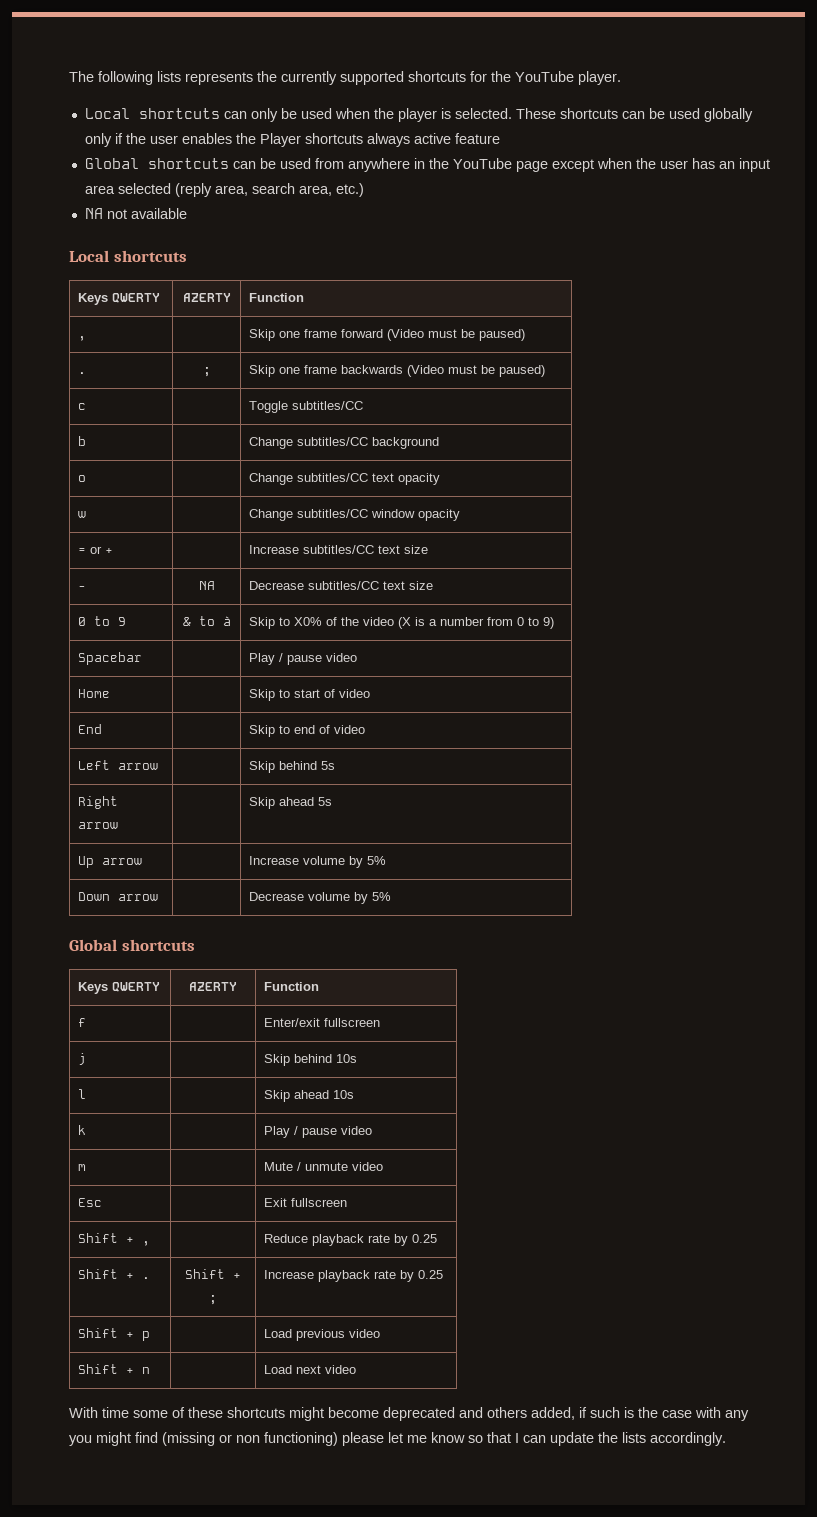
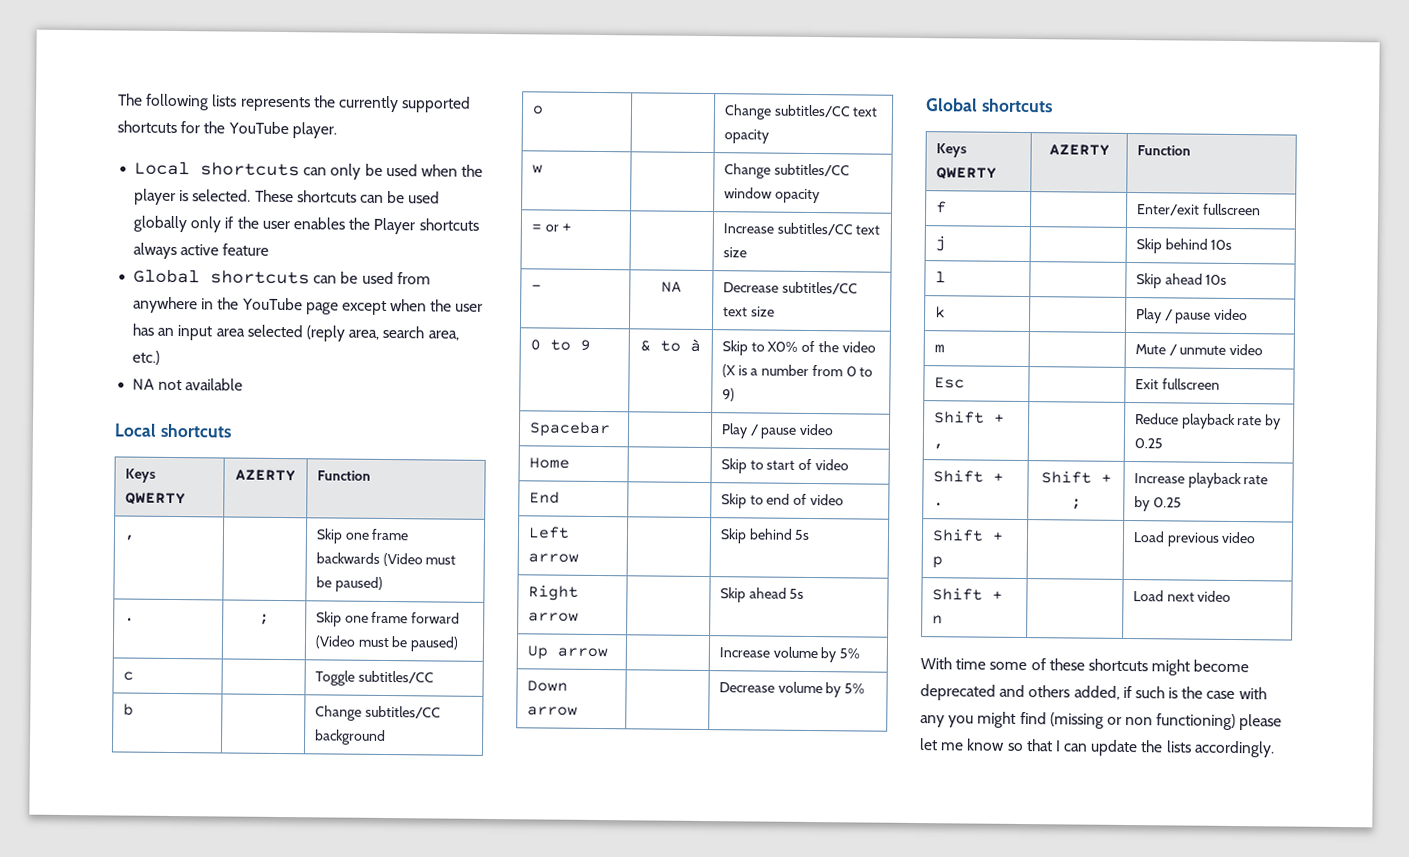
[341,329,384,338] forward -> [315,552,380,564] backwards
[341,365,404,374] backwards -> [411,612,461,624] forward

